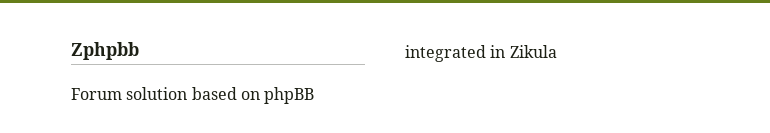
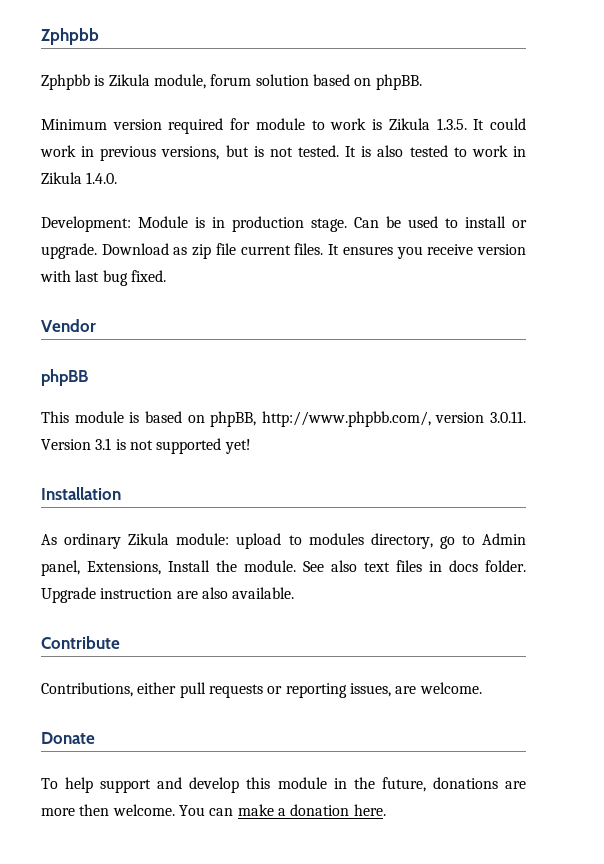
[71,87,315,104] [405,45,557,62] Forum solution based on phpBB integrated in Zikula -> [41,74,422,90] [41,118,527,134] [40,145,527,161] [41,172,118,184] [41,216,527,232] [41,243,526,259] [40,270,166,286] [41,319,96,332] [41,369,88,386] [41,411,526,427] [41,438,251,454] [41,487,121,500] [41,533,527,549] [41,560,526,576] [41,587,295,603] [41,636,120,649] [41,682,482,698] [41,732,95,744] [41,777,527,793] [41,804,386,816] Zphpbb is Zikula module, forum solution based on phpBB. // Minimum version required for module to work is Zikula 1.3.5. It could work in previous versions, but is not tested. It is also tested to work in Zikula 1.4.0. // Development: Module is in production stage. Can be used to install or upgrade. Download as zip file current files. It ensures you receive version with last bug fixed. // Vendor // phpBB // This module is based on phpBB, http://www.phpbb.com/, version 3.0.11. Version 3.1 is not supported yet! // Installation // As ordinary Zikula module: upload to modules directory, go to Admin panel, Extensions, Install the module. See also text files in docs folder. Upgrade instruction are also available. // Contribute // Contributions, either pull requests or reporting issues, are welcome. // Donate // To help support and develop this module in the future, donations are more then welcome. You can make a donation here.

